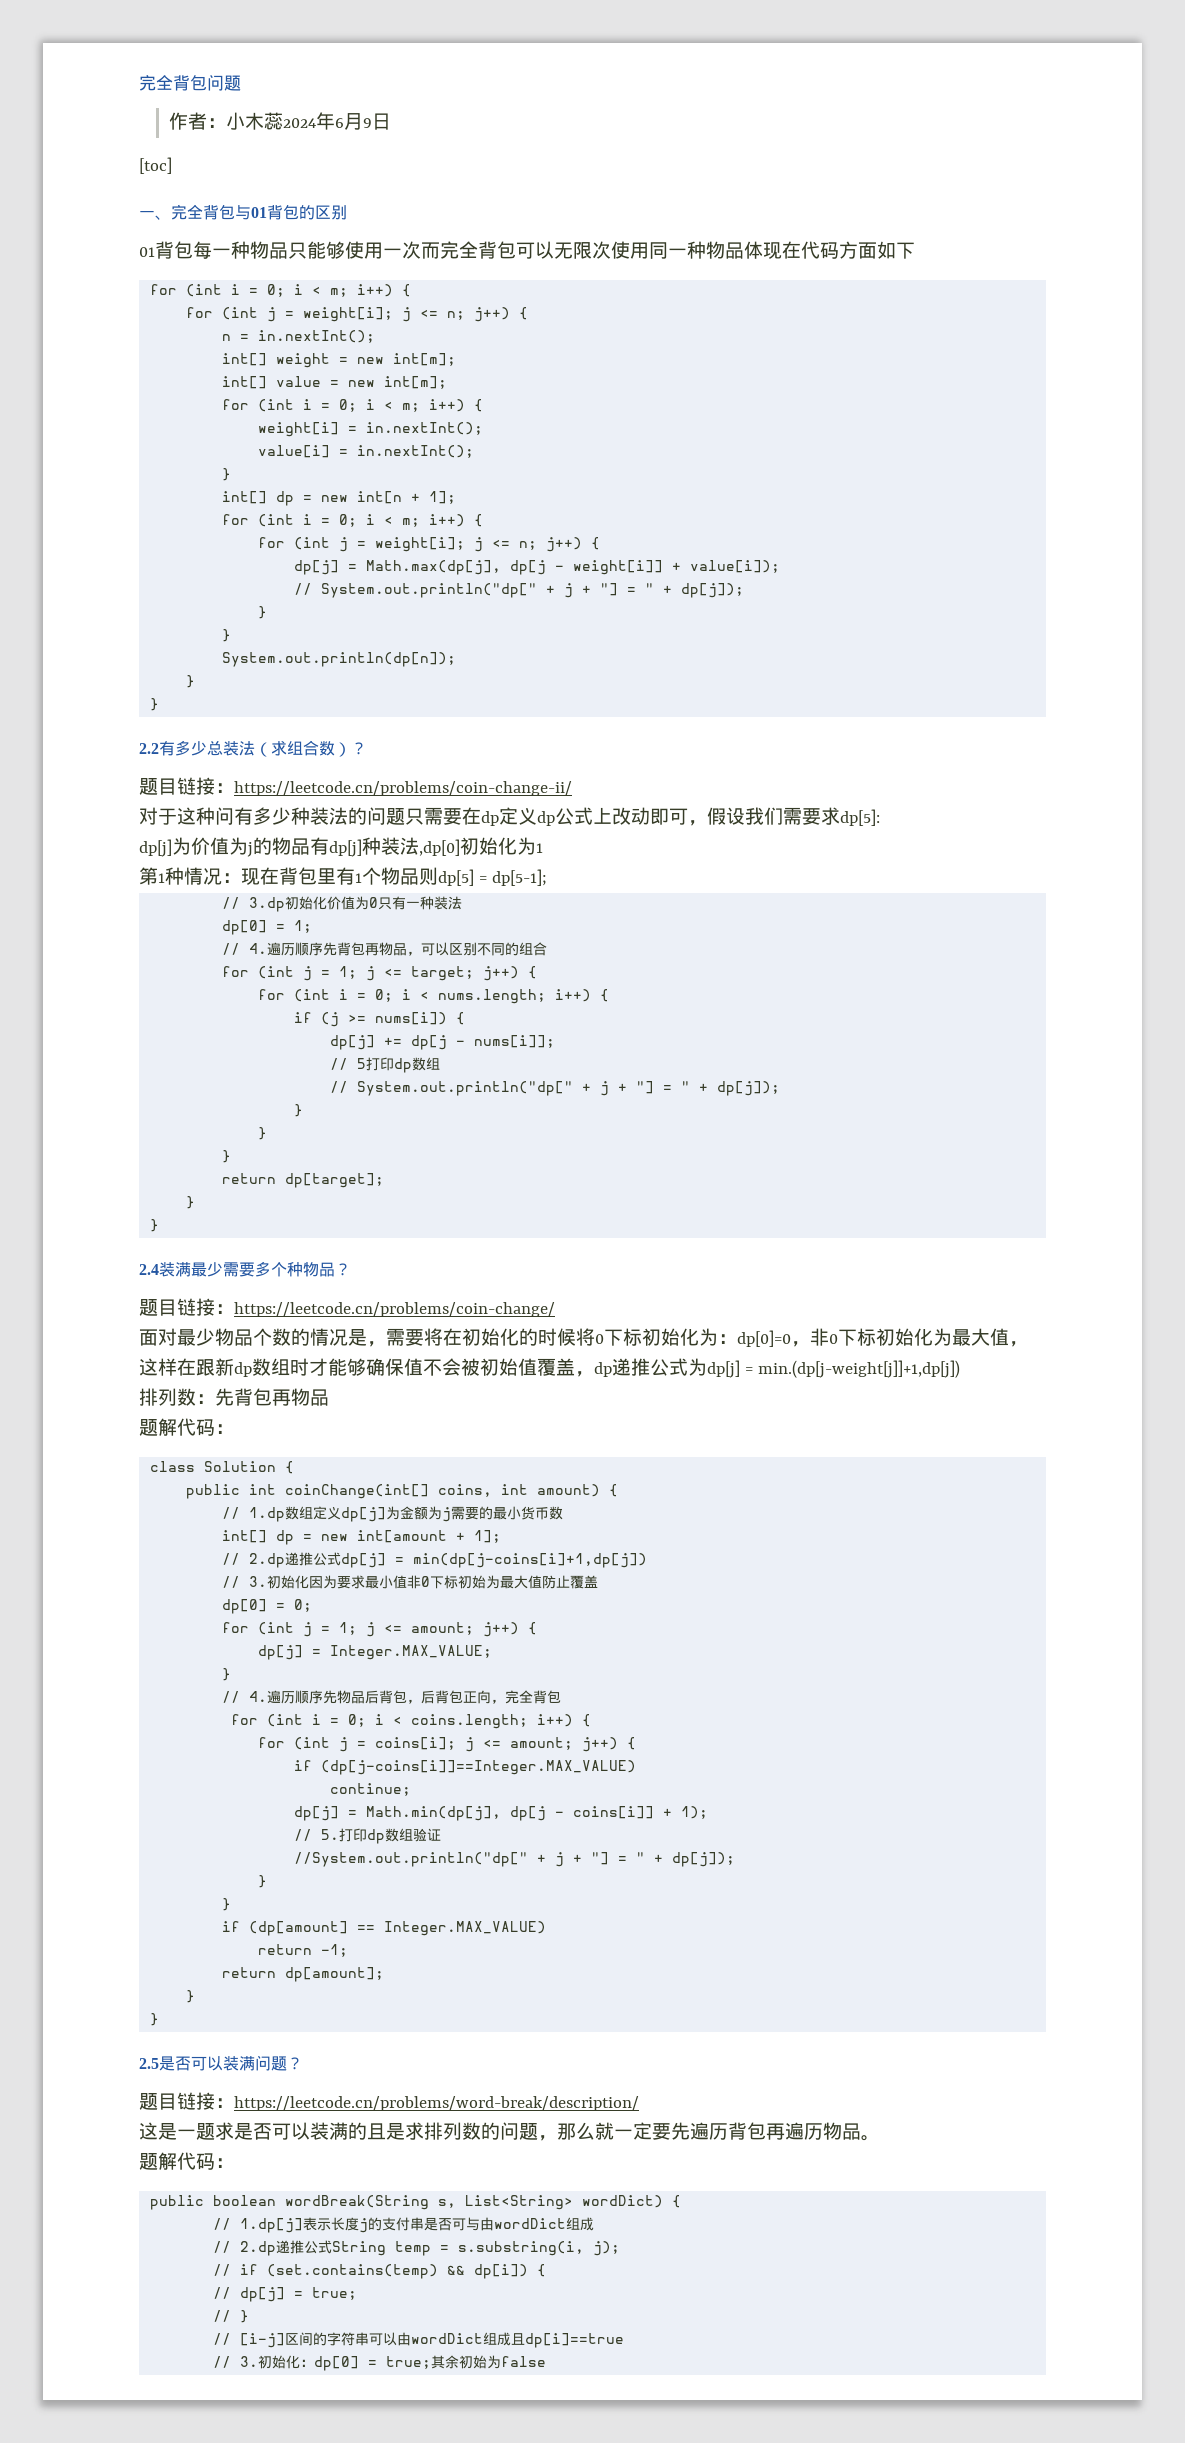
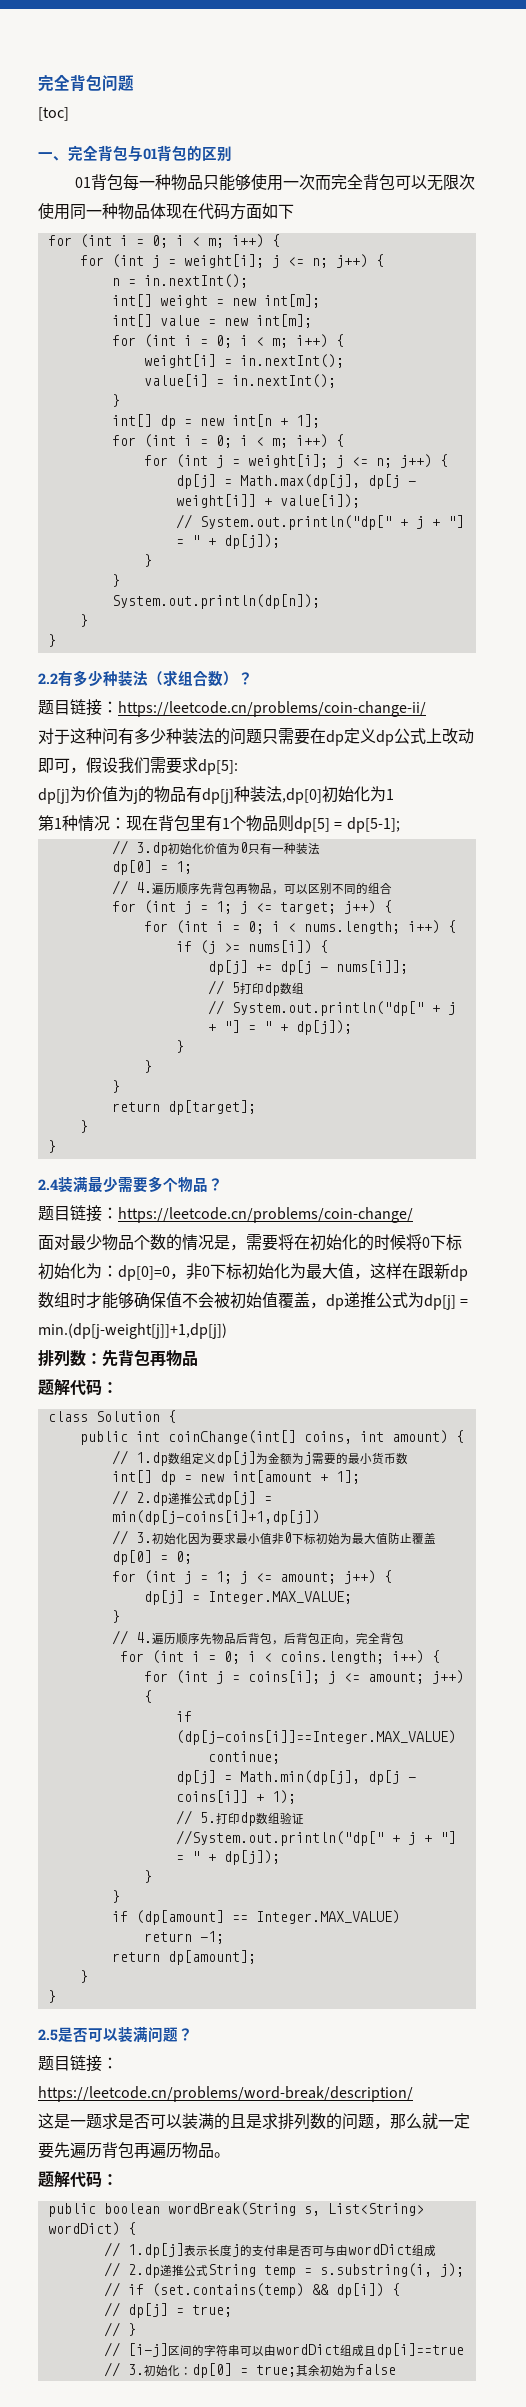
[168,112,391,130] // 作者：小木蕊2024年6月9日 -> (134, 83) none
[207,741,223,756] 总 -> [103,671,118,686] 种
[287,1262,303,1277] 种 -> (178, 1185) none

